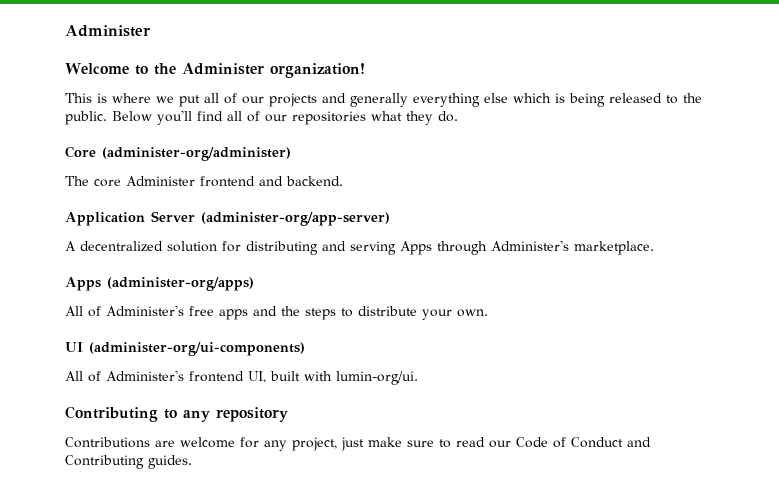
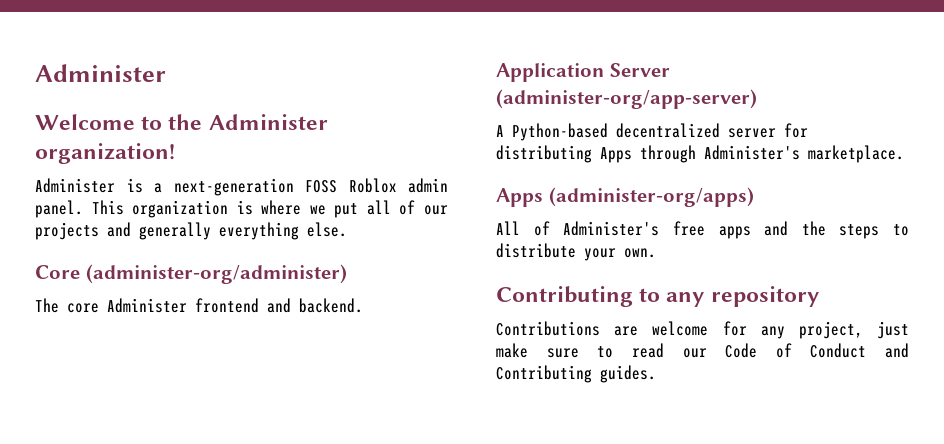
[65,93,92,103] This -> [35,178,448,196] [35,200,229,218] Administer is a next-generation FOSS Roblox admin panel. This organization
[484,93,702,107] [65,110,458,125] else which is being released to the public. Below you'll find all of our repositories what they do. -> [307,222,347,237] else.
[80,241,396,255] decentralized solution for distributing and serving -> [512,123,808,141] [496,145,592,163] Python-based decentralized server for distributing
[65,342,305,356] [65,370,418,385] // UI (administer-org/ui-components) // All of Administer's frontend UI, built with lumin-org/ui. -> (656, 253) none

